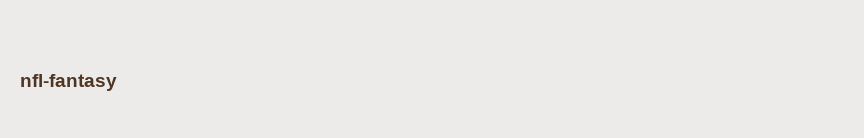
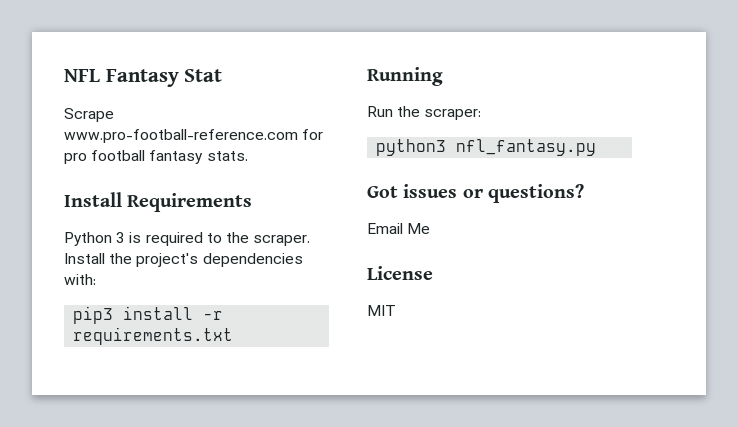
[20,74,117,91] nfl-fantasy -> [64,69,223,87] [64,108,114,122] [64,129,324,143] [64,150,248,164] [64,192,253,212] [64,232,311,246] [64,253,303,267] [64,274,96,285] [73,306,224,324] [73,327,234,345] [367,67,443,86] [367,106,482,120] [376,139,597,156] [367,184,584,203] [367,223,431,234] [367,266,433,280] [367,305,396,316] NFL Fantasy Stat // Scrape www.pro-football-reference.com for pro football fantasy stats. // Install Requirements // Python 3 is required to the scraper. Install the project's dependencies with: // pip3 install -r requirements.txt // Running // Run the scraper: // python3 nfl_fantasy.py // Got issues or questions? // Email Me // License // MIT

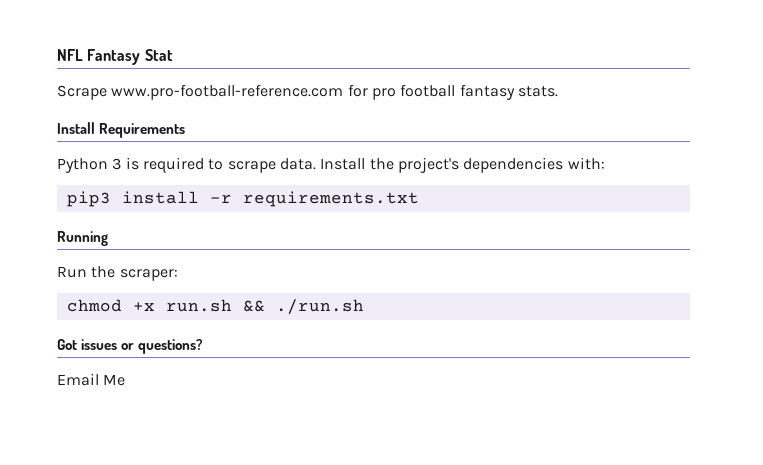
[225,232,311,246] the scraper. -> [227,158,316,173] scrape data.
[376,139,597,156] python3 nfl_fantasy.py -> [66,299,364,315] chmod +x run.sh && ./run.sh
[367,266,433,280] [367,305,396,316] // License // MIT -> (126, 380) none

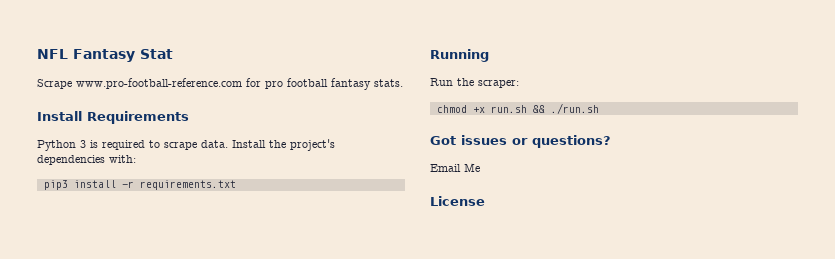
(126, 380) none -> [430,196,485,206] // License

